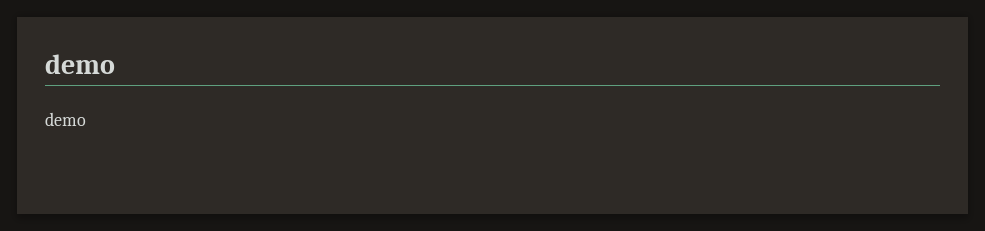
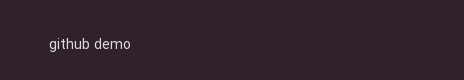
[45,54,115,74] [45,112,86,126] demo // demo -> [49,38,131,52] github demo

